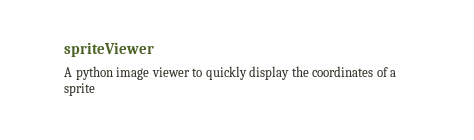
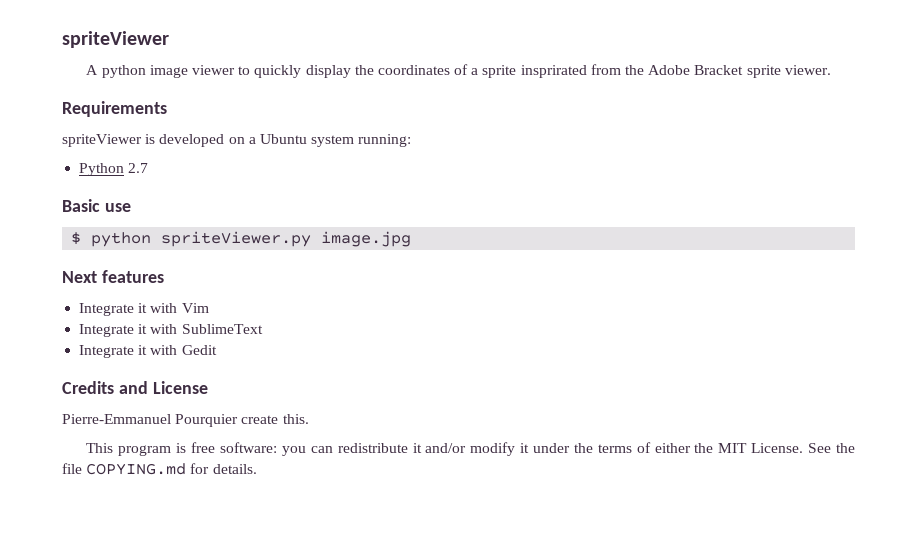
(95, 89) none -> [520,64,831,78] [62,101,167,117] [62,134,412,147] [79,163,149,176] [62,199,131,212] [71,231,412,247] [62,270,164,283] [79,303,209,316] [79,324,263,337] [79,345,217,358] [62,381,208,394] [62,414,309,427] [86,442,855,456] [62,463,257,475] insprirated from the Adobe Bracket sprite viewer. // Requirements // spriteViewer is developed on a Ubuntu system running: // Python 2.7 // Basic use // $ python spriteViewer.py image.jpg // Next features // Integrate it with Vim // Integrate it with SublimeText // Integrate it with Gedit // Credits and License // Pierre-Emmanuel Pourquier create this. // This program is free software: you can redistribute it and/or modify it under the terms of either the MIT License. See the file COPYING.md for details.

